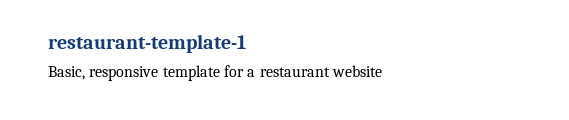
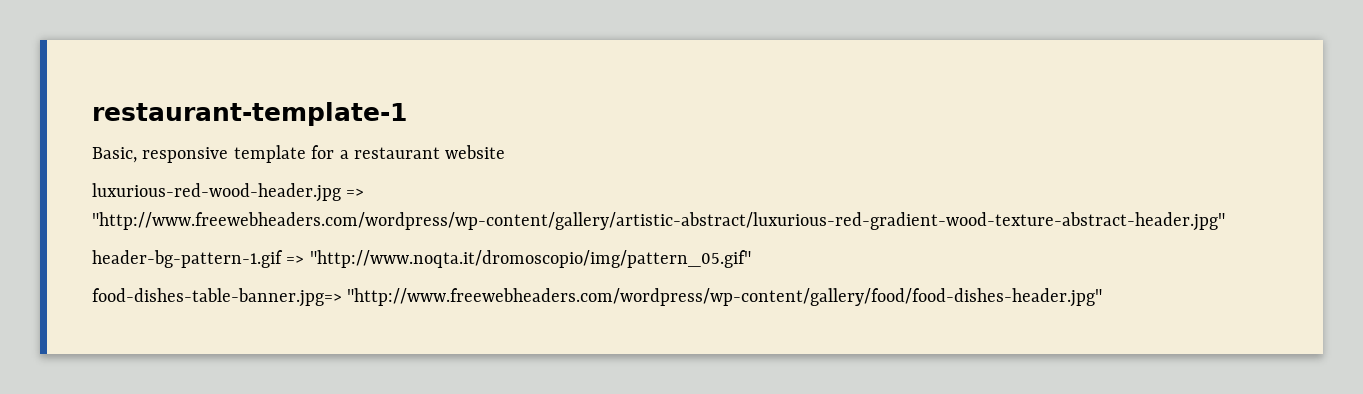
(382, 71) none -> [92,183,365,202] [92,212,1225,231] [92,250,751,268] [92,288,1103,307] // luxurious-red-wood-header.jpg => "http://www.freewebheaders.com/wordpress/wp-content/gallery/artistic-abstract/luxurious-red-gradient-wood-texture-abstract-header.jpg" // header-bg-pattern-1.gif => "http://www.noqta.it/dromoscopio/img/pattern_05.gif" // food-dishes-table-banner.jpg=> "http://www.freewebheaders.com/wordpress/wp-content/gallery/food/food-dishes-header.jpg"

